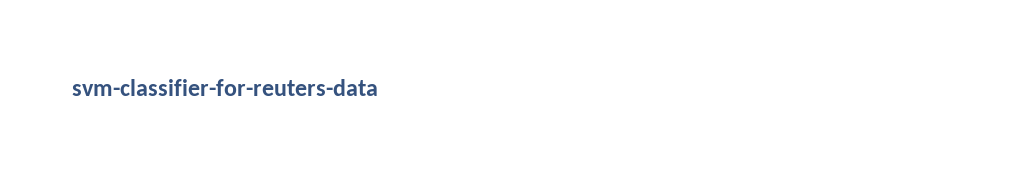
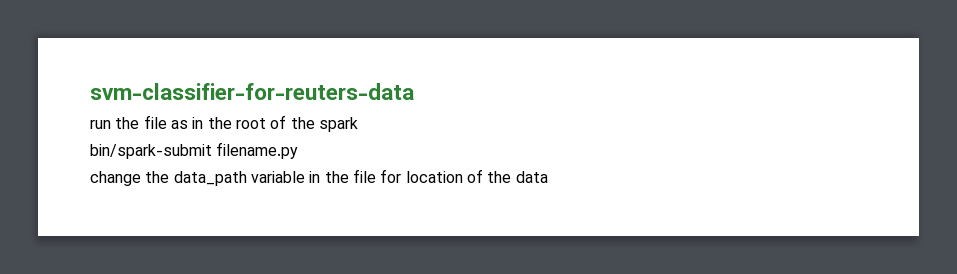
(378, 87) none -> [90,115,358,132] [90,142,299,159] [90,169,548,186] // run the file as in the root of the spark // bin/spark-submit filename.py // change the data_path variable in the file for location of the data

